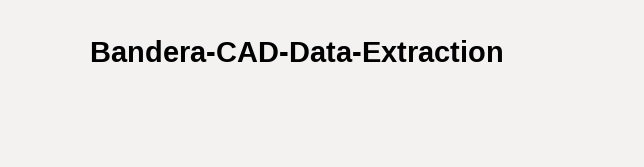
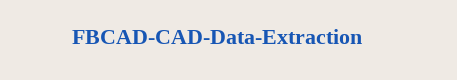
[90,40,504,62] Bandera-CAD-Data-Extraction -> [72,29,362,44] FBCAD-CAD-Data-Extraction

